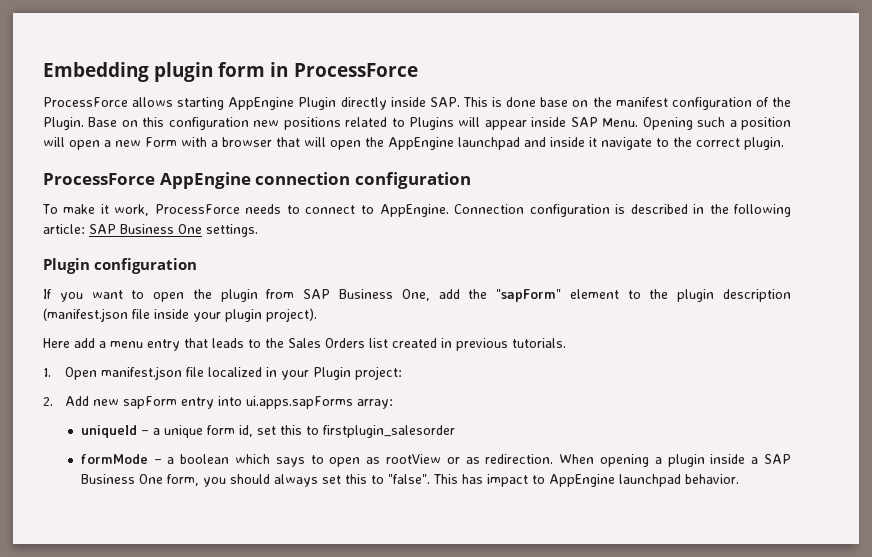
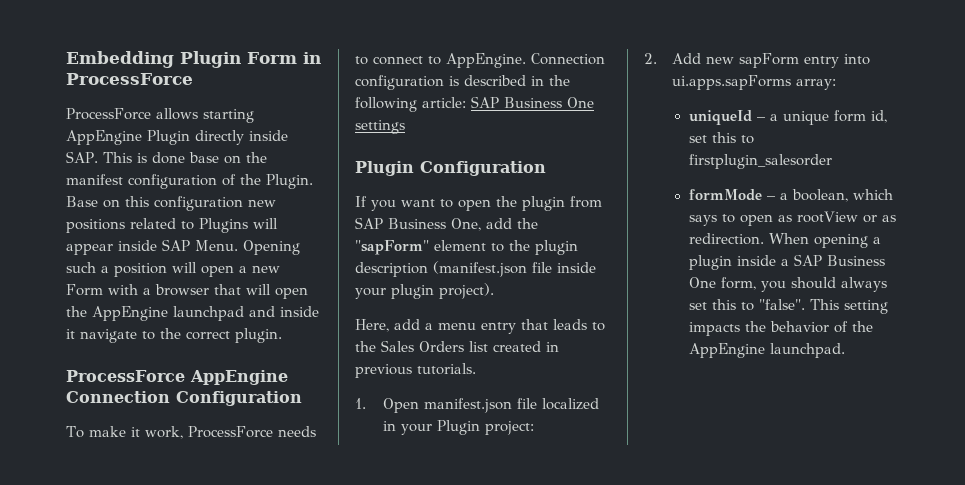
[154,62,266,82] plugin form -> [180,51,297,68] Plugin Form
[255,172,471,189] connection configuration -> [66,391,302,406] Connection Configuration
[206,224,258,237] [43,258,198,274] settings. // Plugin configuration -> [355,120,405,134] [355,161,546,176] settings // Plugin Configuration
[43,338,70,348] Here -> [355,319,389,332] Here,
[180,454,230,464] boolean -> [791,189,848,202] boolean,
[461,474,739,487] has impact to AppEngine launchpad behavior. -> [843,300,888,314] [688,321,873,336] [688,343,845,358] setting impacts the behavior of the AppEngine launchpad.

